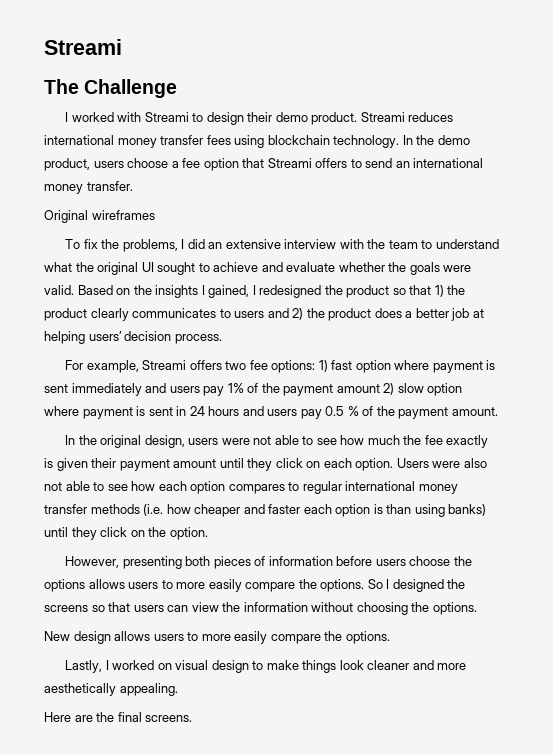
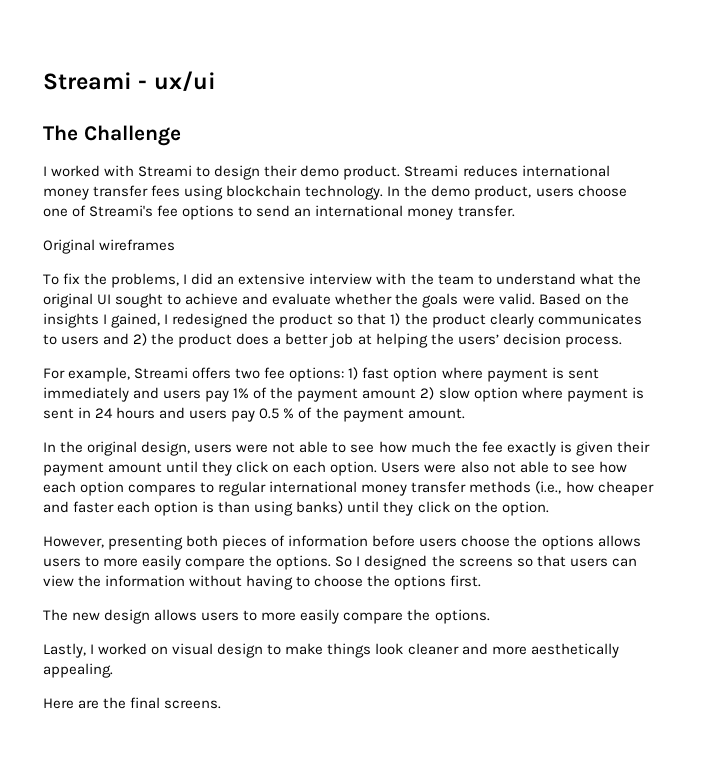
[44,39,122,55] Streami -> [43,71,216,91] Streami - ux/ui
[171,158,348,171] a fee option that Streami offers -> [43,205,235,220] one of Streami's fee options
(85, 337) none -> [430,333,454,345] the
[143,504,164,516] (i.e. -> [535,481,562,494] (i.e.,
[356,602,477,615] [44,631,70,641] choosing the options. // New -> [246,575,482,590] [43,609,101,621] having to choose the options first. // The new

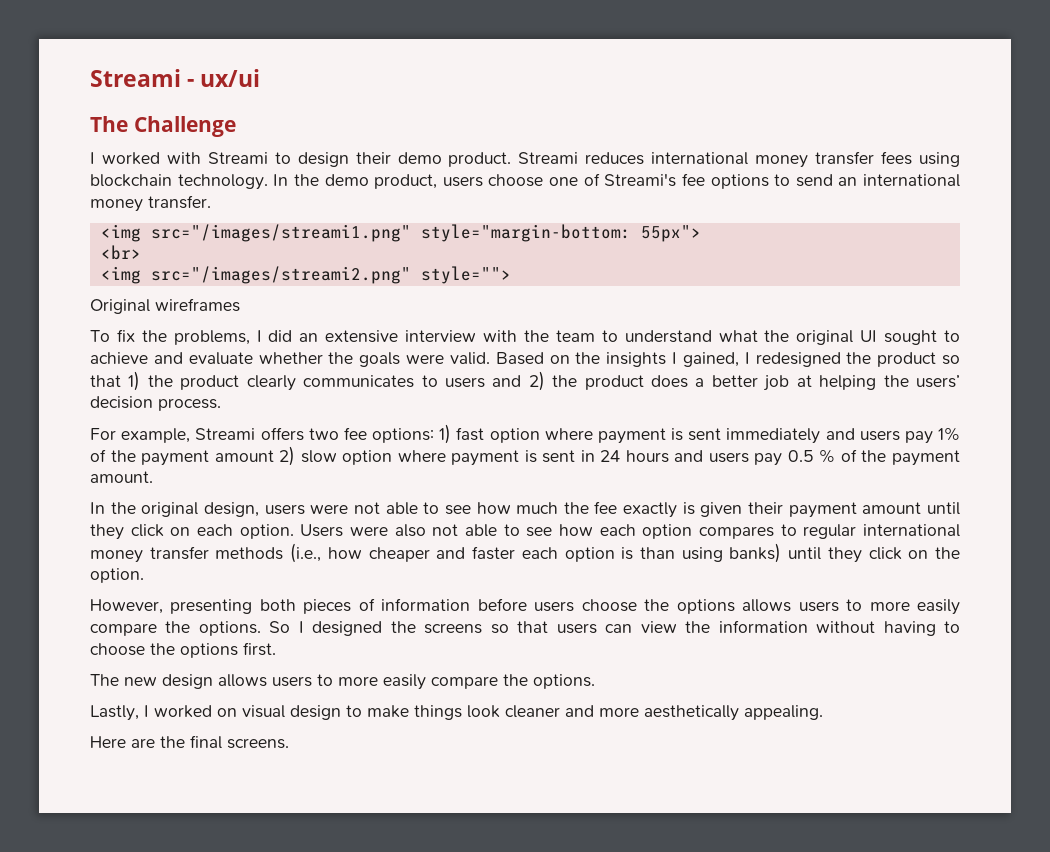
(515, 211) none -> [100,224,701,242] [100,245,141,260] [100,266,511,284] // <img src="/images/streami1.png" style="margin-bottom: 55px"> // <br> // <img src="/images/streami2.png" style="">

